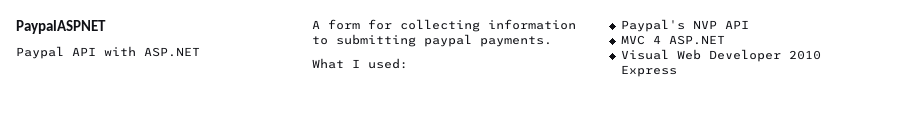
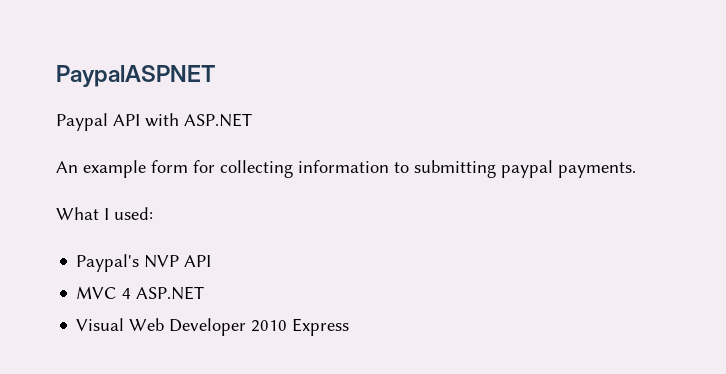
[312,20,320,29] A -> [56,160,146,178] An example

